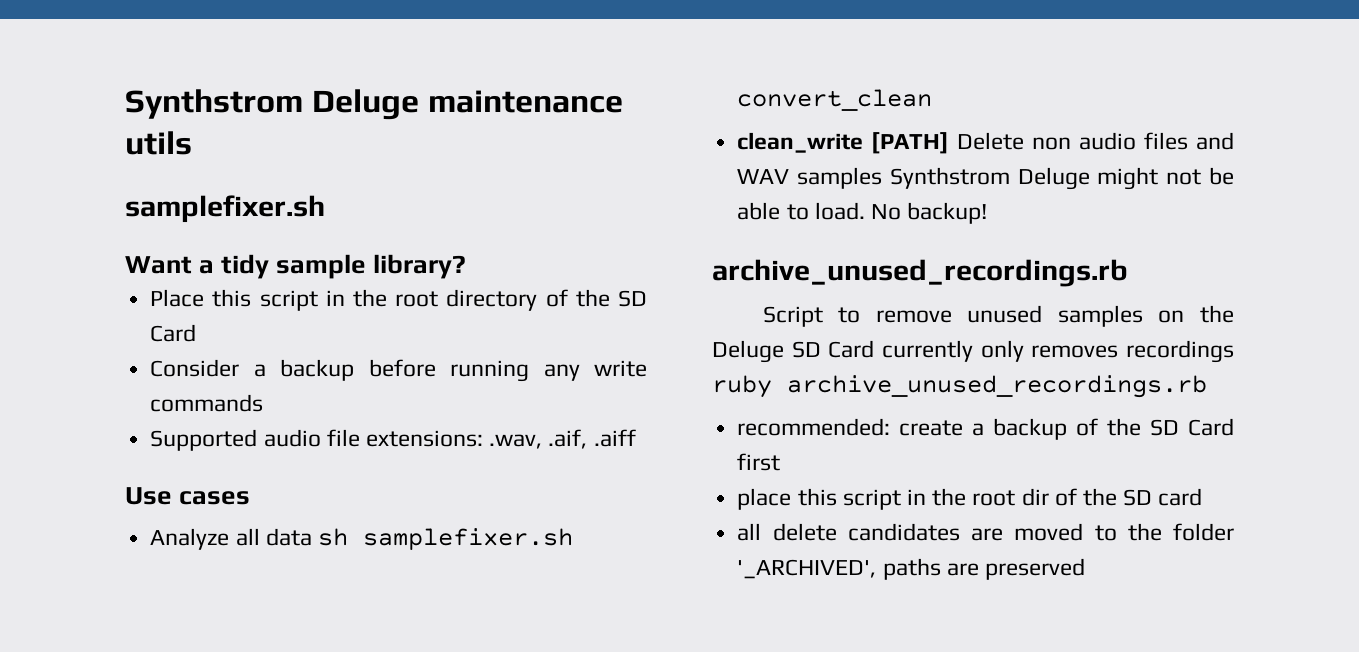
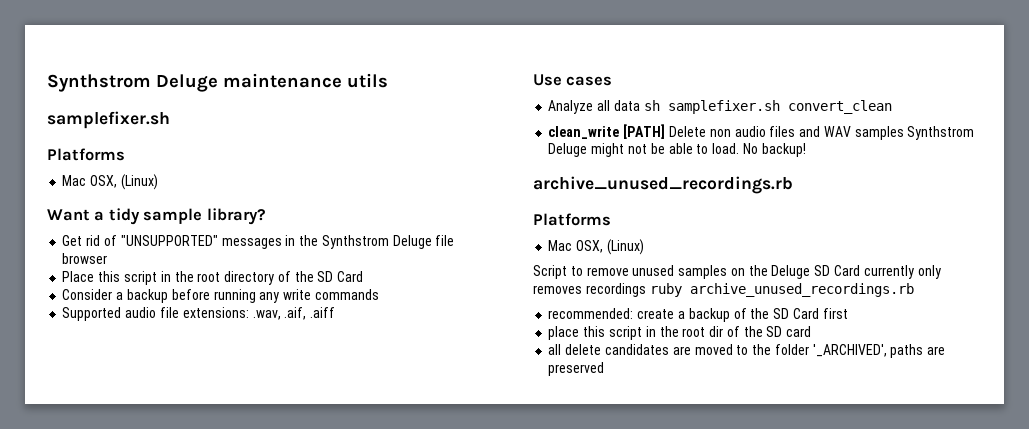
(325, 209) none -> [47,148,125,161] [62,174,158,190] // Platforms // Mac OSX, (Linux)
(467, 266) none -> [62,235,455,249] [62,253,108,264] // Get rid of "UNSUPPORTED" messages in the Synthstrom Deluge file browser
(1128, 273) none -> [533,213,611,226] [548,239,644,255] // Platforms // Mac OSX, (Linux)

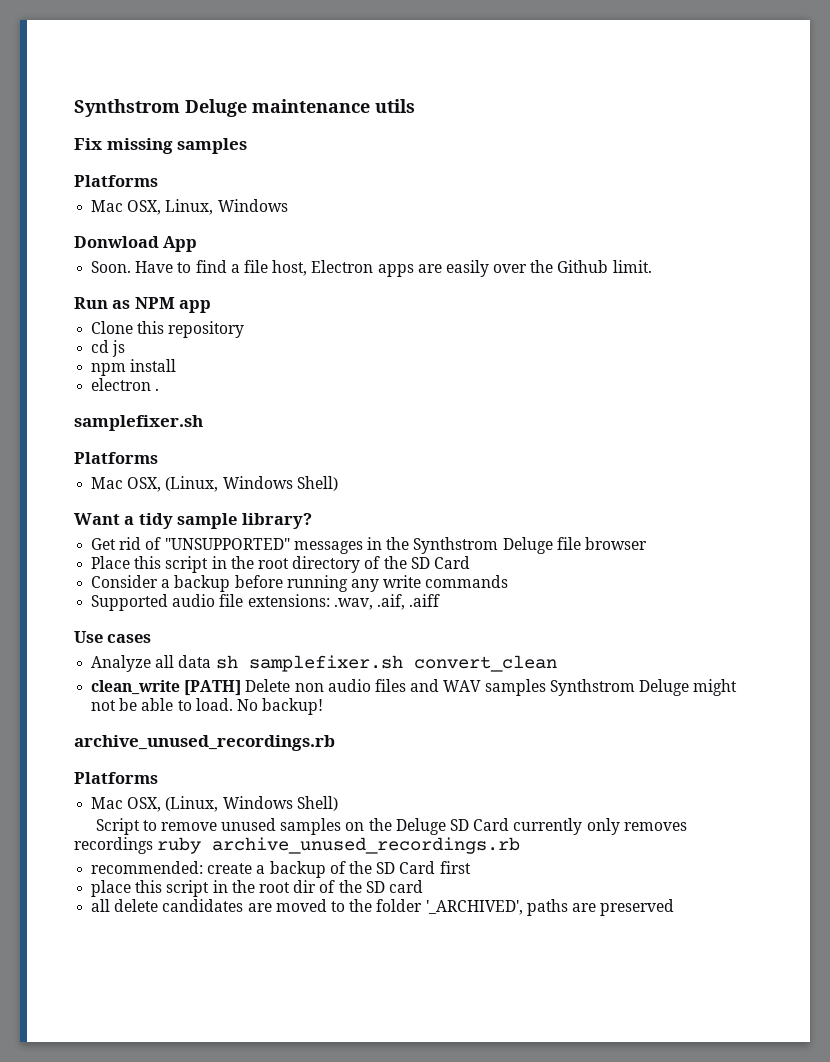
(388, 80) none -> [74,138,248,154] [74,175,158,187] [91,199,288,215] [74,236,198,252] [91,260,652,277] [74,297,212,313] [91,321,245,338] [91,340,126,357] [91,359,177,376] [91,378,160,391] // Fix missing samples // Platforms // Mac OSX, Linux, Windows // Donwload App // Soon. Have to find a file host, Electron apps are easily over the Github limit. // Run as NPM app // Clone this repository // cd js // npm install // electron .
[120,174,158,190] (Linux) -> [165,476,338,492] (Linux, Windows Shell)
[606,239,644,255] (Linux) -> [165,796,338,812] (Linux, Windows Shell)

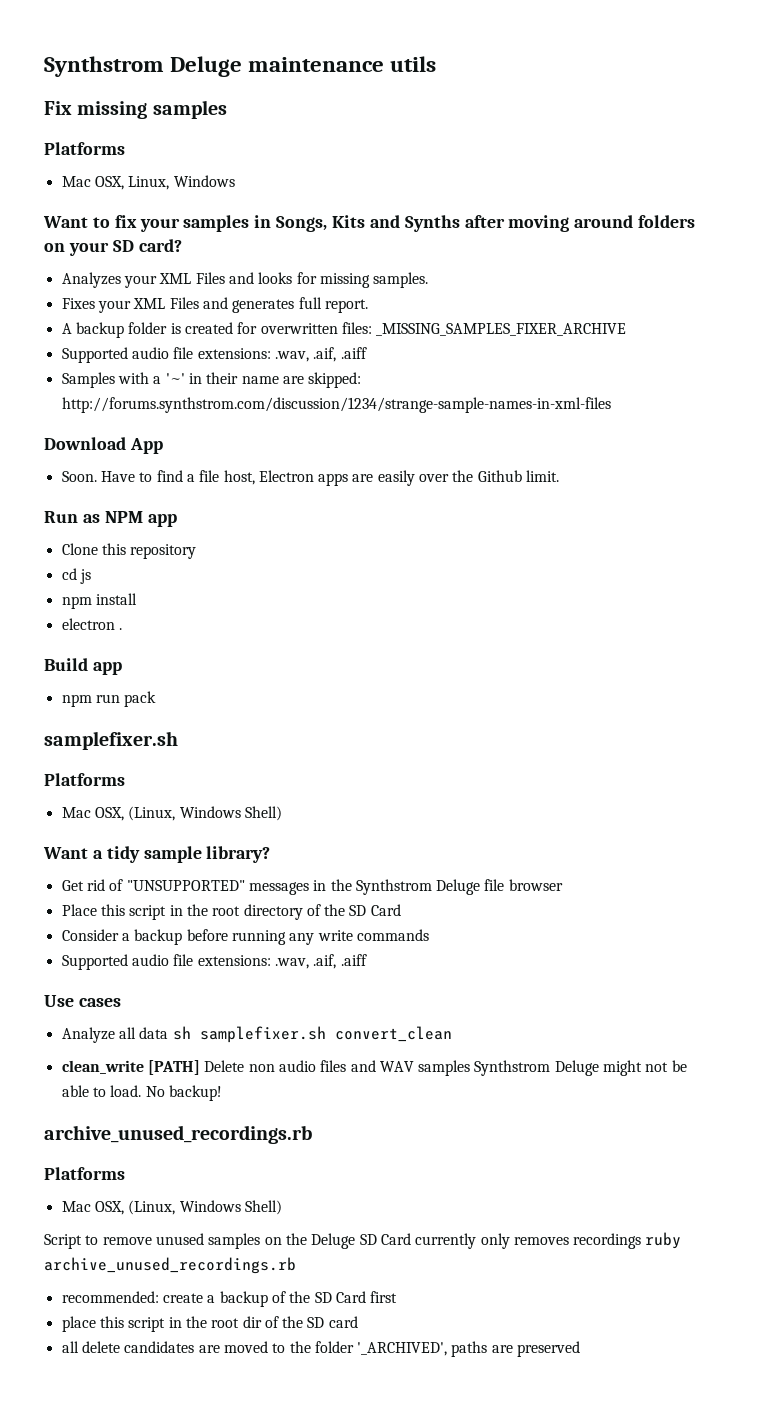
[74,236,159,248] Donwload -> [43,215,696,232] [44,239,182,256] [61,272,429,288] [61,297,368,313] [61,322,627,338] [61,347,367,363] [61,372,362,388] [61,397,611,413] [44,437,126,450] Want to fix your samples in Songs, Kits and Synths after moving around folders on your SD card? // Analyzes your XML Files and looks for missing samples. // Fixes your XML Files and generates full report. // A backup folder is created for overwritten files: _MISSING_SAMPLES_FIXER_ARCHIVE // Supported audio file extensions: .wav, .aif, .aiff // Samples with a '~' in their name are skipped: http://forums.synthstrom.com/discussion/1234/strange-sample-names-in-xml-files // Download
(160, 389) none -> [44,658,122,675] [61,691,157,707] // Build app // npm run pack

